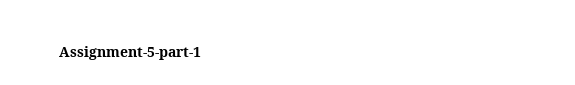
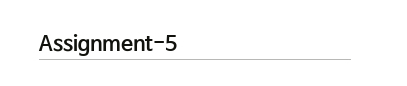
[59,46,201,60] Assignment-5-part-1 -> [38,34,177,56] Assignment-5

